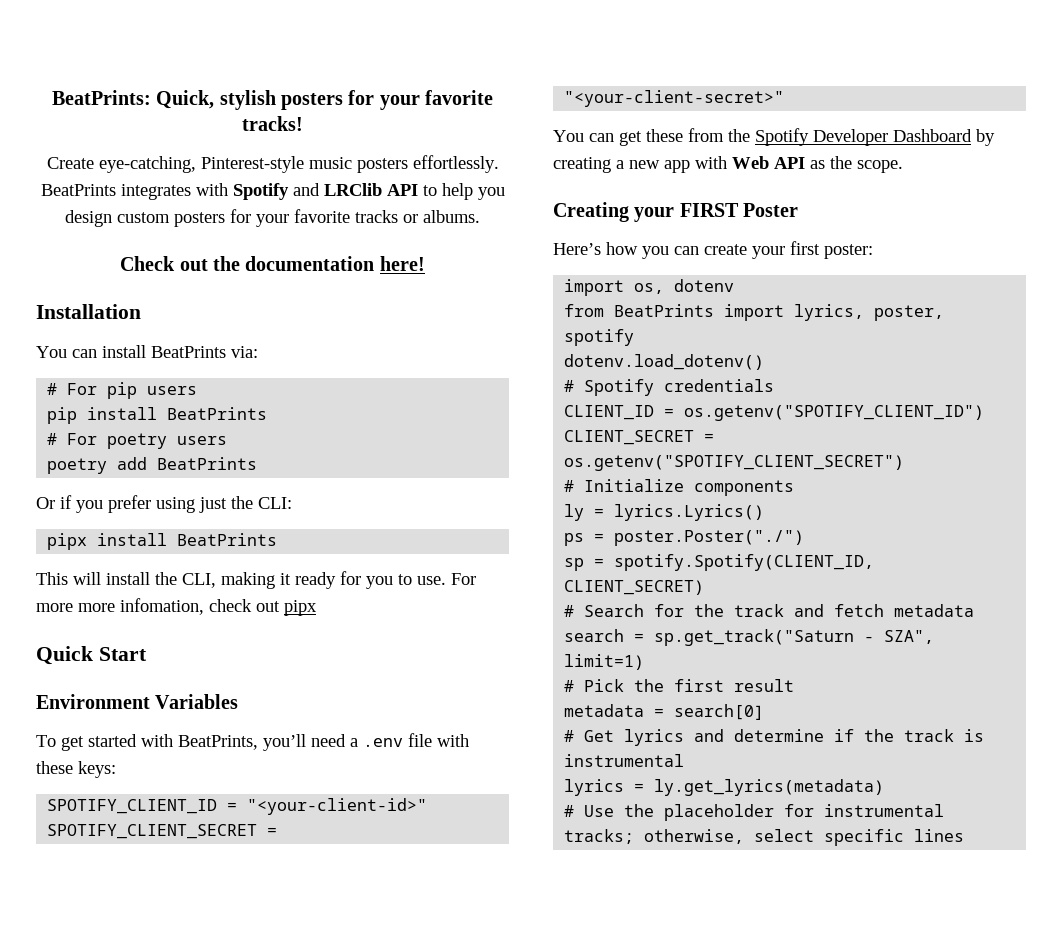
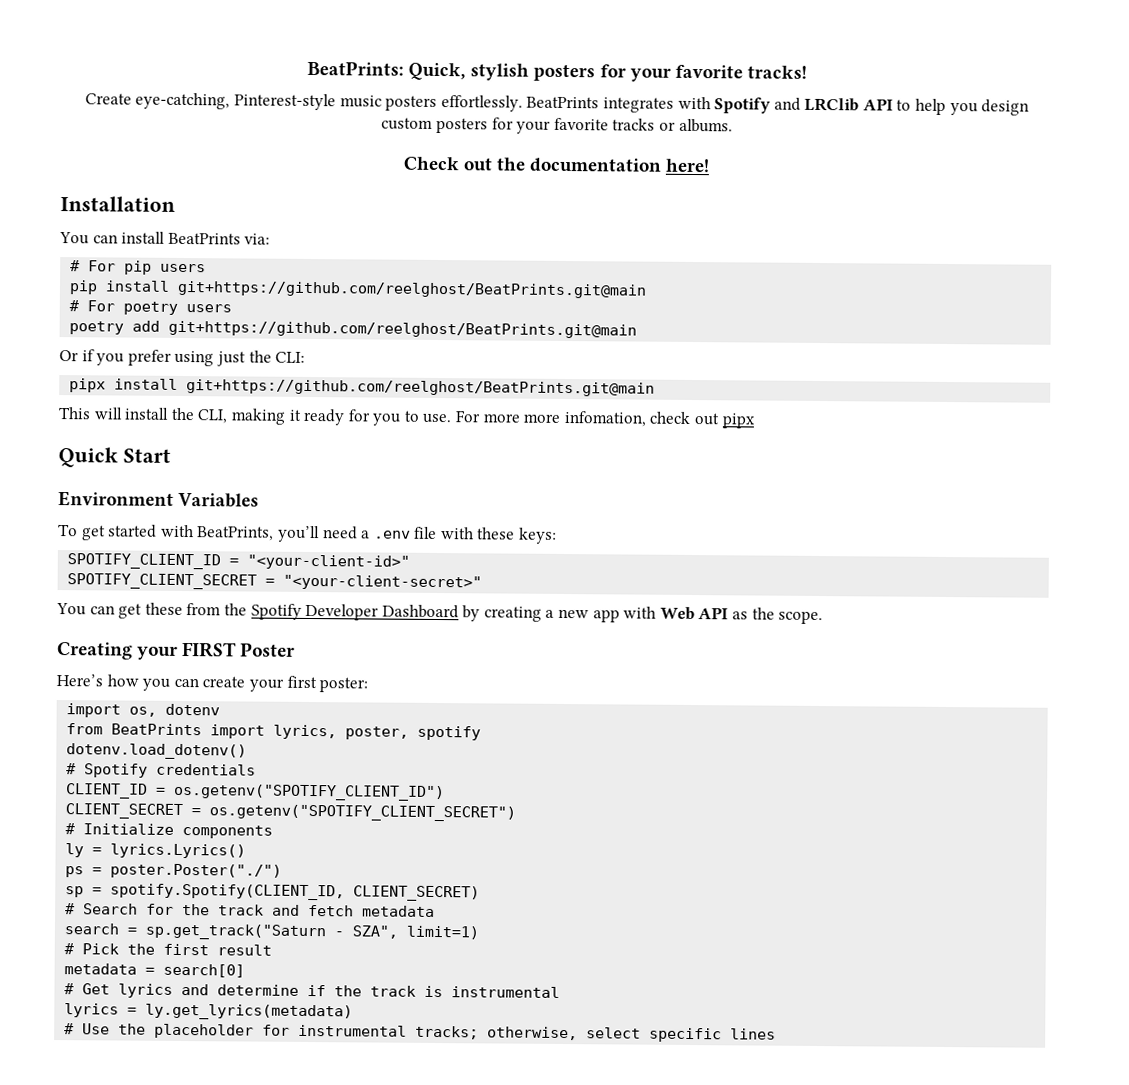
[167,407,268,420] BeatPrints -> [177,280,648,299] git+https://github.com/reelghost/BeatPrints.git@main
[157,457,258,470] BeatPrints -> [168,320,638,339] git+https://github.com/reelghost/BeatPrints.git@main
[177,533,278,546] BeatPrints -> [186,379,656,397] git+https://github.com/reelghost/BeatPrints.git@main

